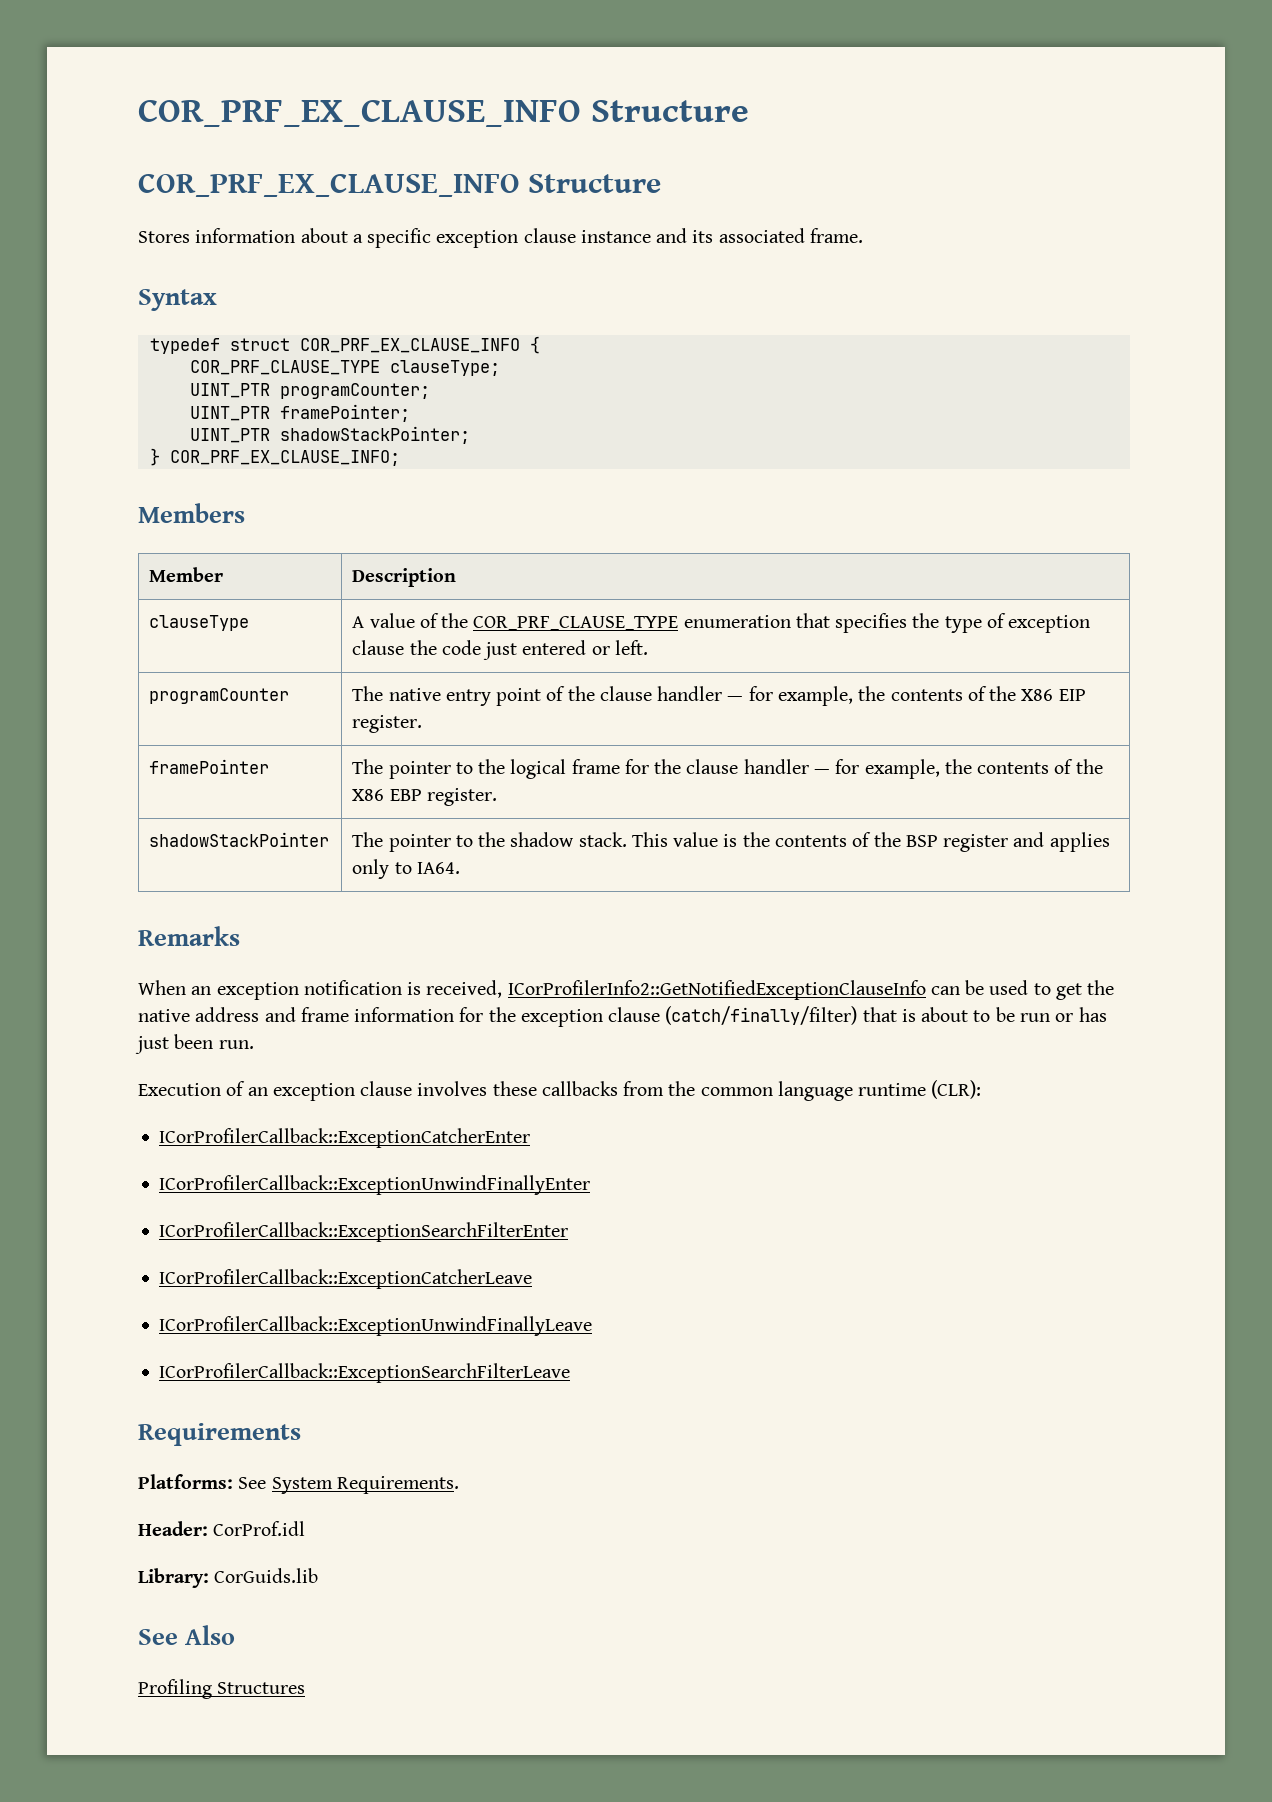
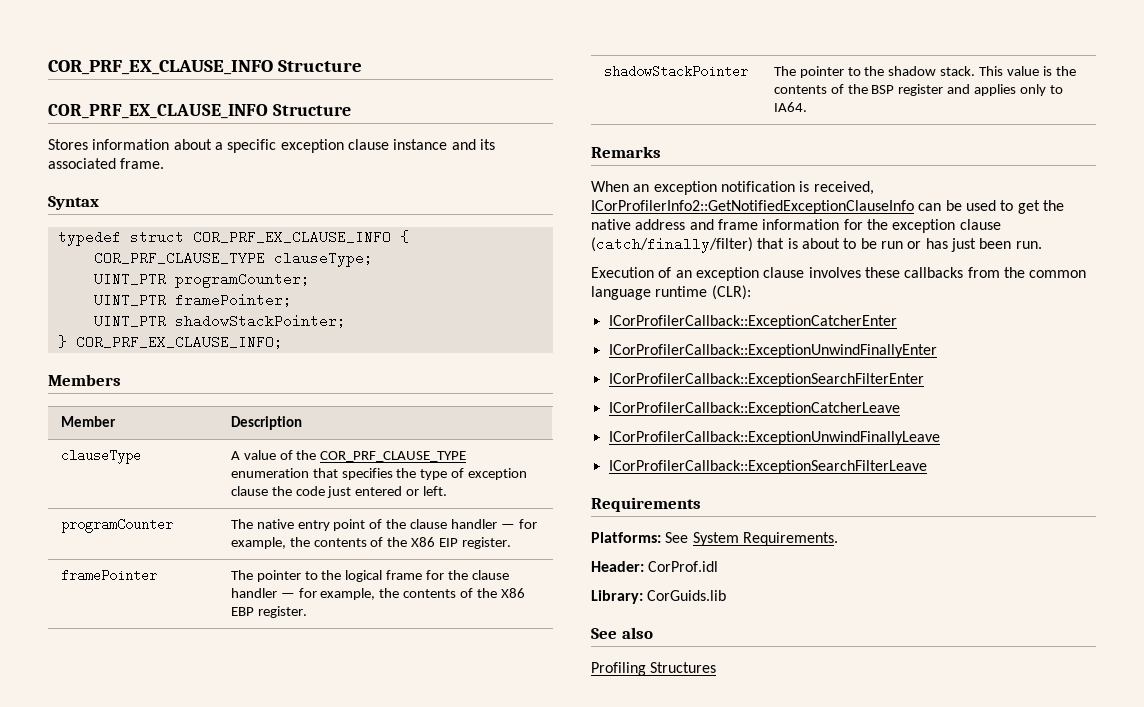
[185,1625,236,1645] Also -> [621,627,653,639] also

